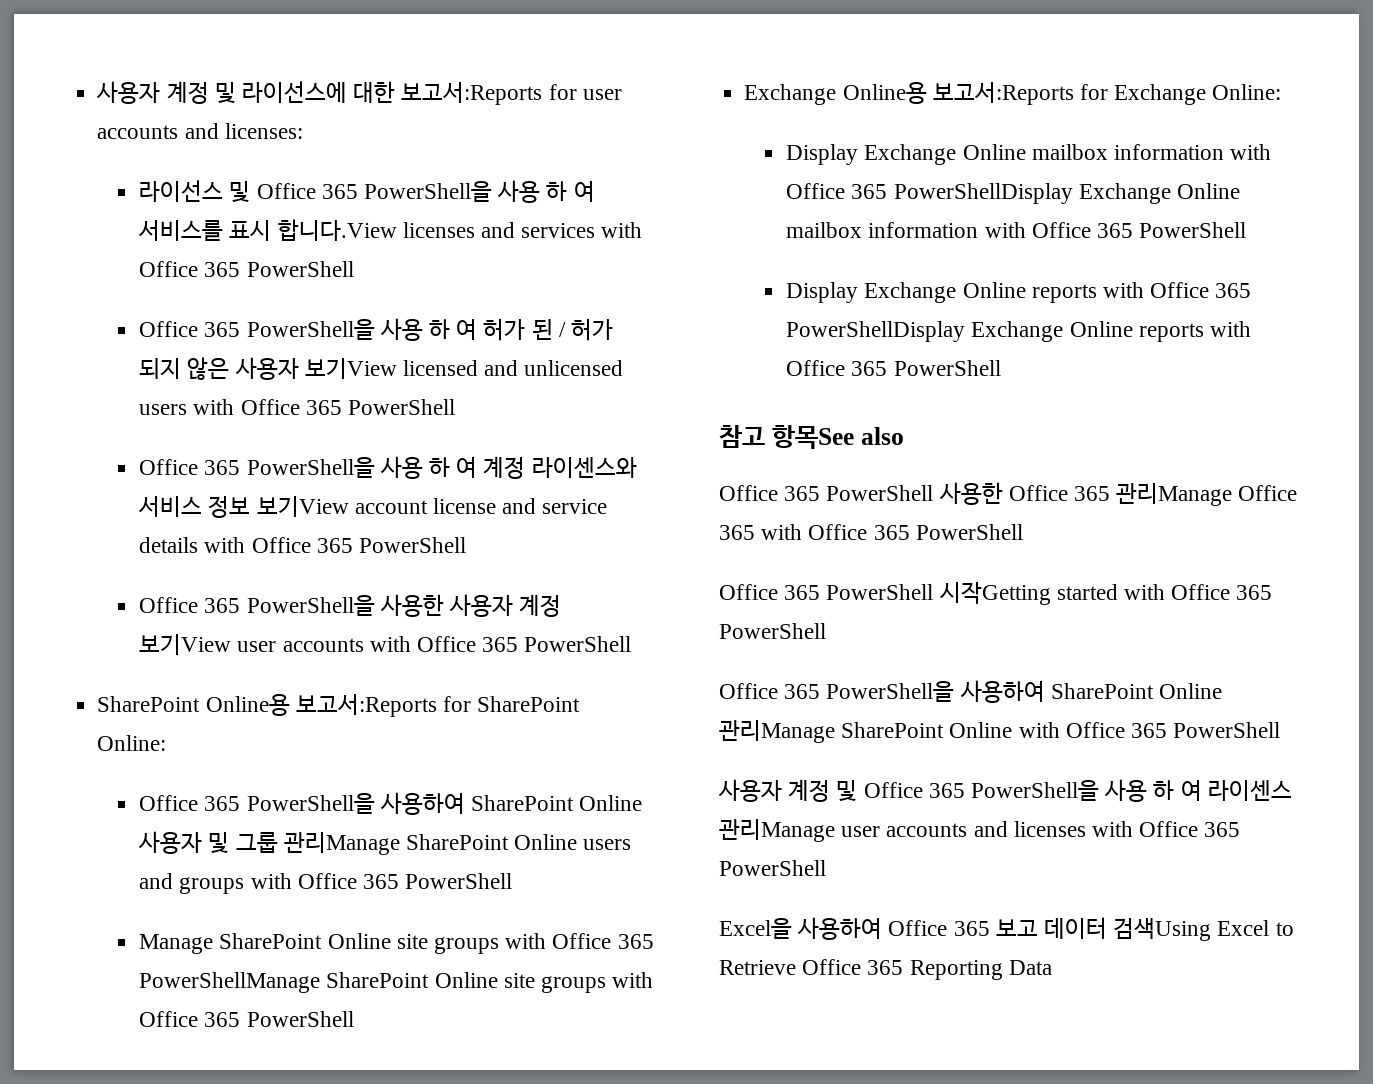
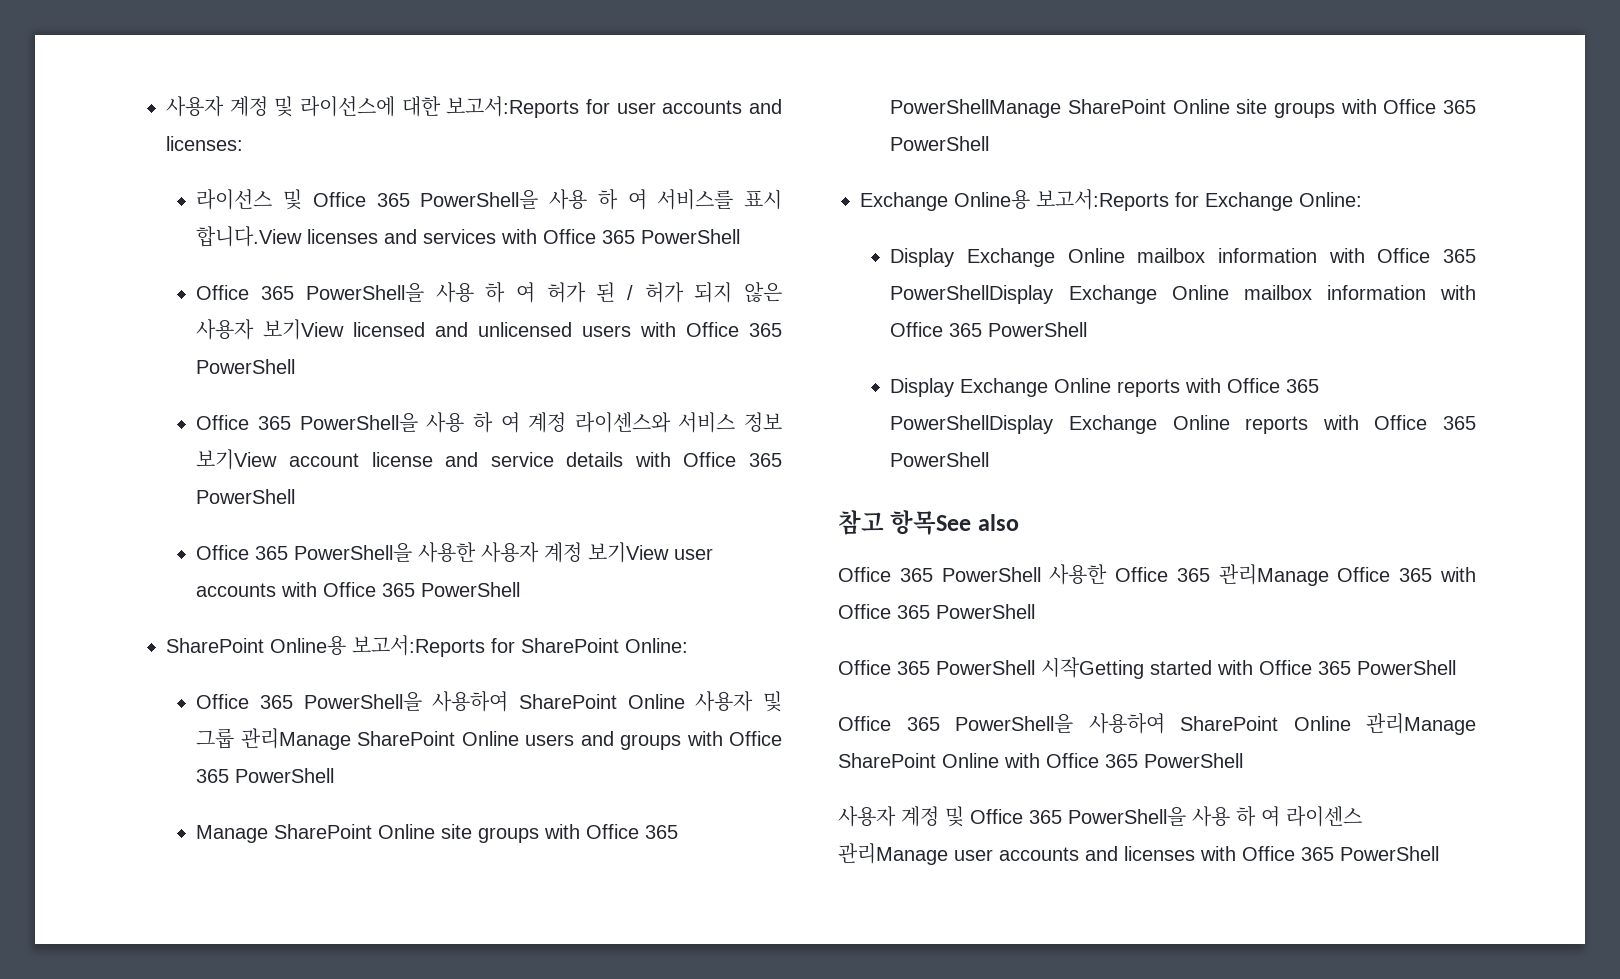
[719,917,1294,941] [719,959,1052,980] // Excel을 사용하여 Office 365 보고 데이터 검색Using Excel to Retrieve Office 365 Reporting Data -> (1439, 853) none

